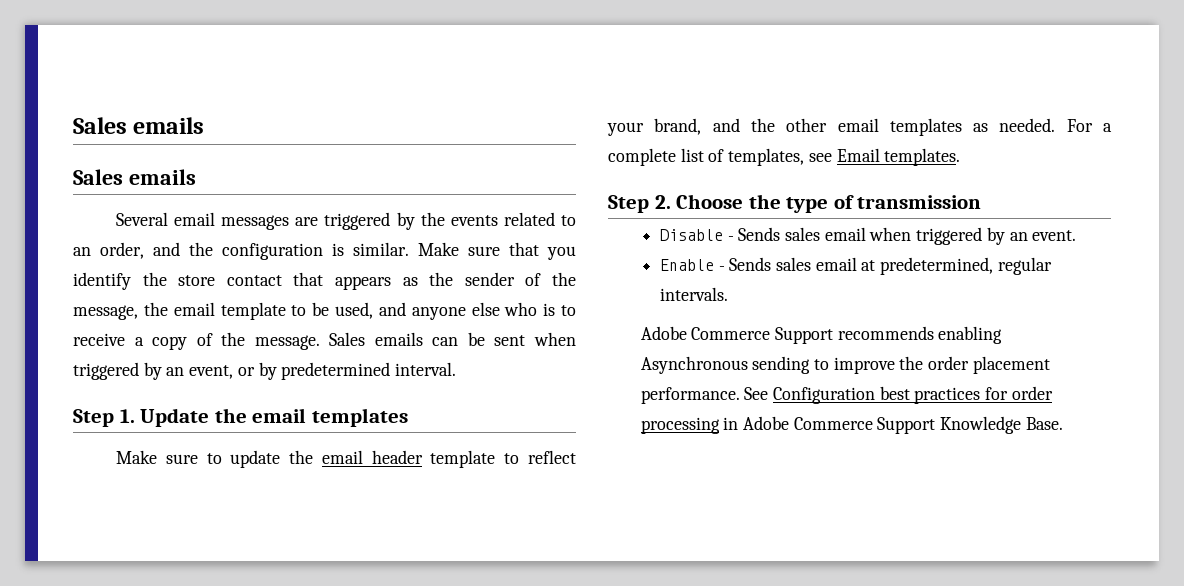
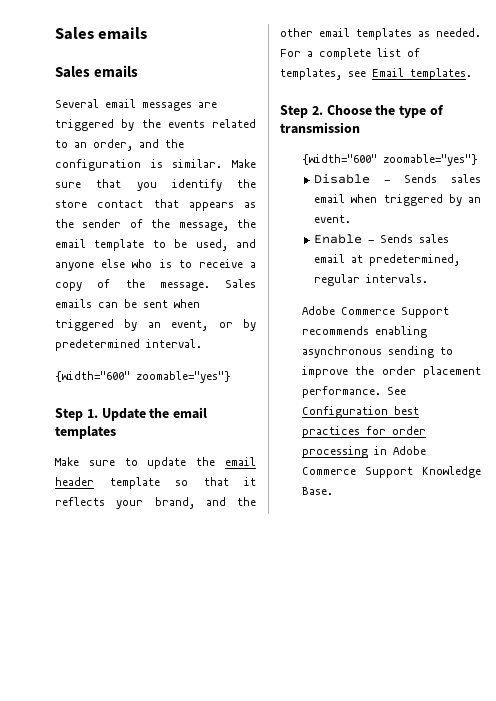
(457, 369) none -> [55,371,231,383] // {width="600" zoomable="yes"}
[504,450,576,464] to reflect -> [175,477,256,486] [55,497,105,506] so that it reflects
(982, 202) none -> [301,154,478,166] // {width="600" zoomable="yes"}
[640,356,748,374] Asynchronous -> [301,346,382,358] asynchronous

